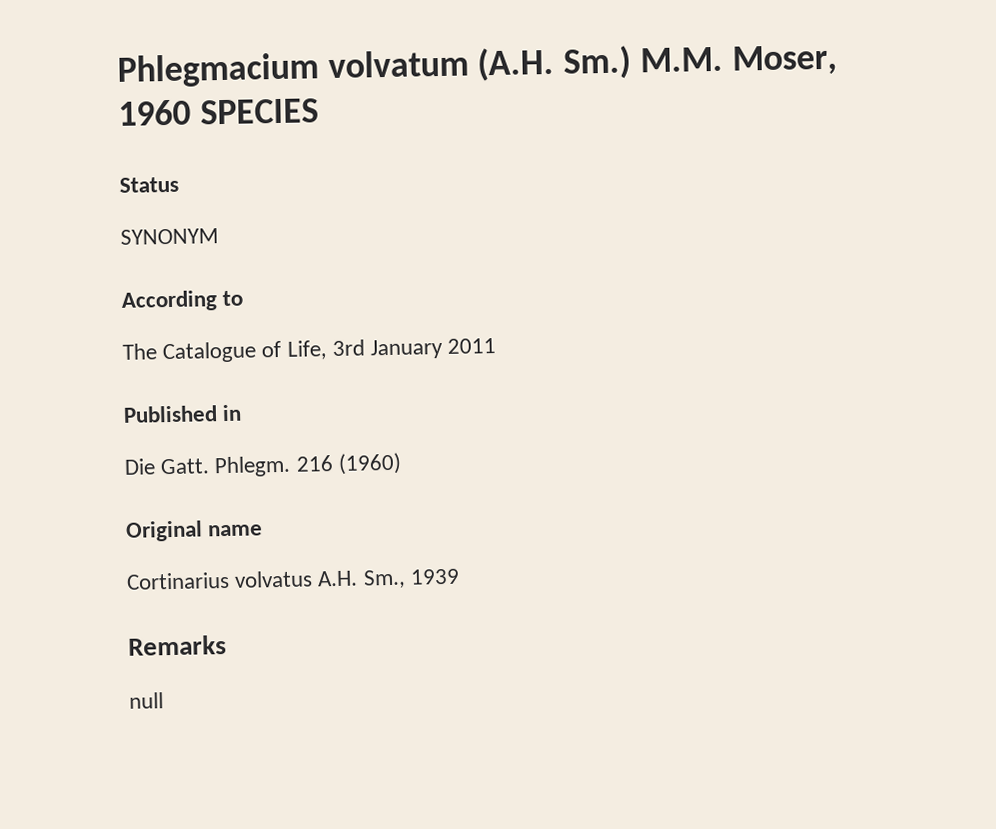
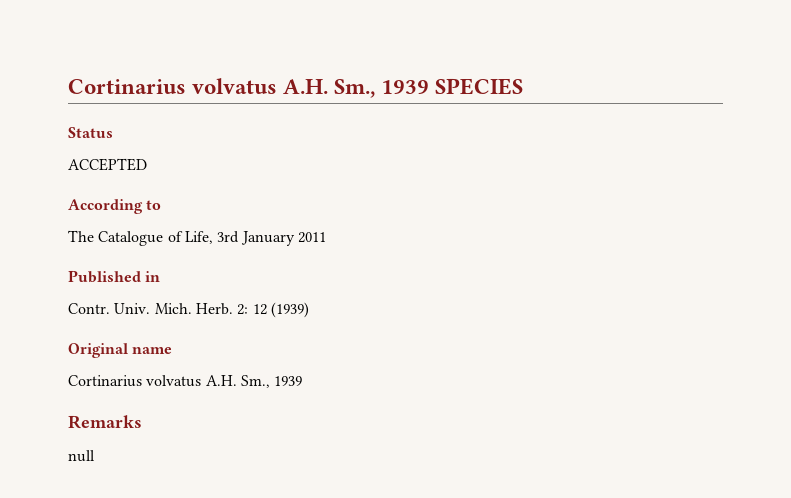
[117,44,837,88] [118,99,191,126] Phlegmacium volvatum (A.H. Sm.) M.M. Moser, 1960 -> [68,78,430,98] Cortinarius volvatus A.H. Sm., 1939
[120,228,219,245] SYNONYM -> [68,158,147,171] ACCEPTED
[124,452,402,478] Die Gatt. Phlegm. 216 (1960) -> [68,302,309,318] Contr. Univ. Mich. Herb. 2: 12 (1939)

